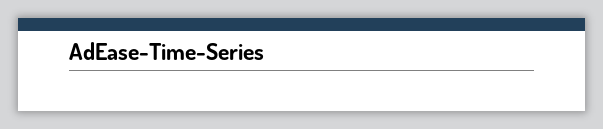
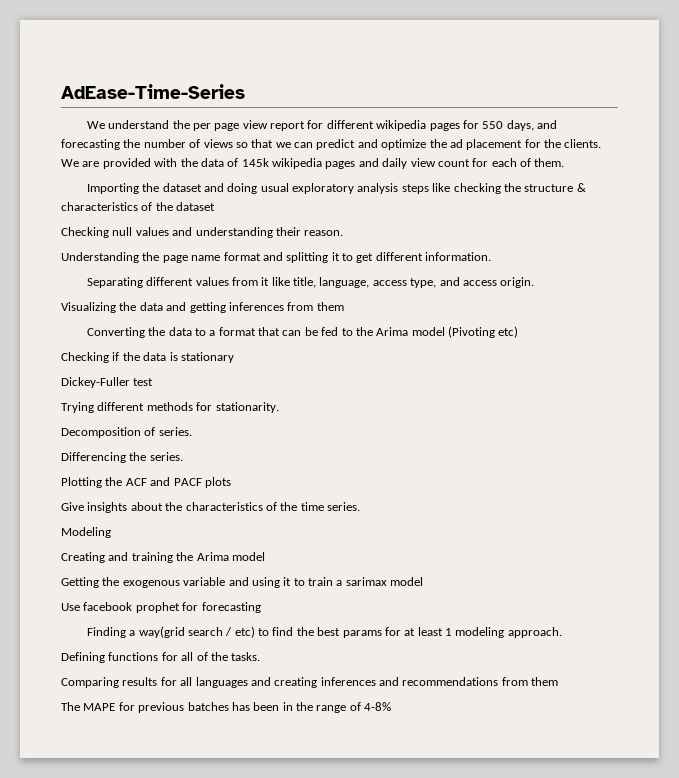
(264, 51) none -> [86,120,558,131] [61,139,602,150] [61,158,565,169] [86,183,586,194] [61,202,216,211] [61,227,344,238] [61,252,492,263] [86,277,535,288] [61,302,344,313] [86,326,519,338] [61,352,234,363] [61,377,154,388] [61,402,279,413] [61,427,192,438] [61,452,183,463] [61,477,231,488] [61,502,360,513] [61,527,111,538] [61,552,265,563] [61,577,424,588] [61,602,261,613] [86,626,562,638] [61,652,261,663] [61,677,559,688] [61,702,392,713] // We understand the per page view report for different wikipedia pages for 550 days, and forecasting the number of views so that we can predict and optimize the ad placement for the clients. We are provided with the data of 145k wikipedia pages and daily view count for each of them. // Importing the dataset and doing usual exploratory analysis steps like checking the structure & characteristics of the dataset // Checking null values and understanding their reason. // Understanding the page name format and splitting it to get different information. // Separating different values from it like title, language, access type, and access origin. // Visualizing the data and getting inferences from them // Converting the data to a format that can be fed to the Arima model (Pivoting etc) // Checking if the data is stationary // Dickey-Fuller test // Trying different methods for stationarity. // Decomposition of series. // Differencing the series. // Plotting the ACF and PACF plots // Give insights about the characteristics of the time series. // Modeling // Creating and training the Arima model // Getting the exogenous variable and using it to train a sarimax model // Use facebook prophet for forecasting // Finding a way(grid search / etc) to find the best params for at least 1 modeling approach. // Defining functions for all of the tasks. // Comparing results for all languages and creating inferences and recommendations from them // The MAPE for previous batches has been in the range of 4-8%

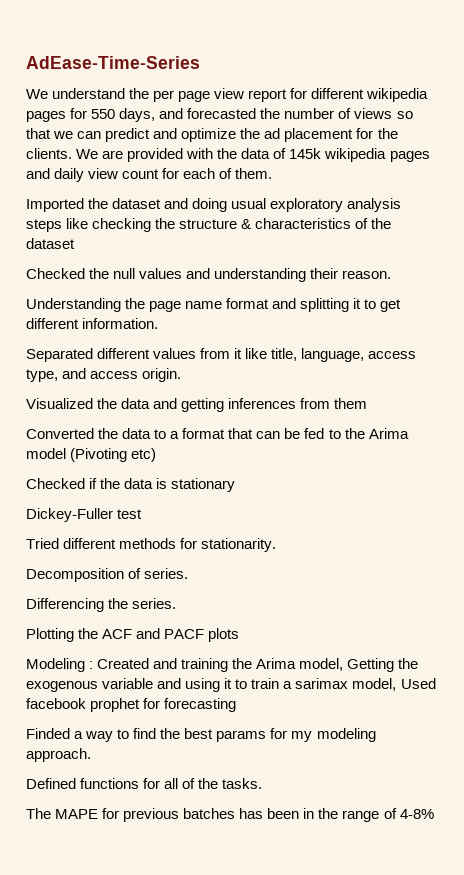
[61,139,120,150] forecasting -> [187,108,257,119] forecasted
[86,183,139,194] Importing -> [26,198,84,212] Imported
[61,227,109,238] Checking -> [26,268,110,279] Checked the
[86,277,143,288] Separating -> [26,348,93,362] Separated
[61,302,116,313] Visualizing -> [26,398,93,409] Visualized
[86,327,145,338] Converting -> [26,428,94,439] Converted
[61,352,109,363] Checking -> [26,478,85,489] Checked
[61,402,94,413] Trying -> [26,538,59,549] Tried
[61,502,360,513] // Give insights about the characteristics of the time series. -> (240, 635) none
[61,552,105,563] // Creating -> [89,658,150,669] : Created
[231,552,265,561] model // -> [299,658,344,671] model,
[390,577,424,586] [61,603,80,611] model // Use -> [352,678,436,691] model, Used
[86,626,255,638] Finding a way(grid search / etc) -> [26,728,114,742] Finded a way
[404,627,453,636] at least 1 -> [291,731,313,742] my
[61,652,105,663] Defining -> [26,778,76,789] Defined
[61,677,559,688] // Comparing results for all languages and creating inferences and recommendations from them -> (263, 783) none

